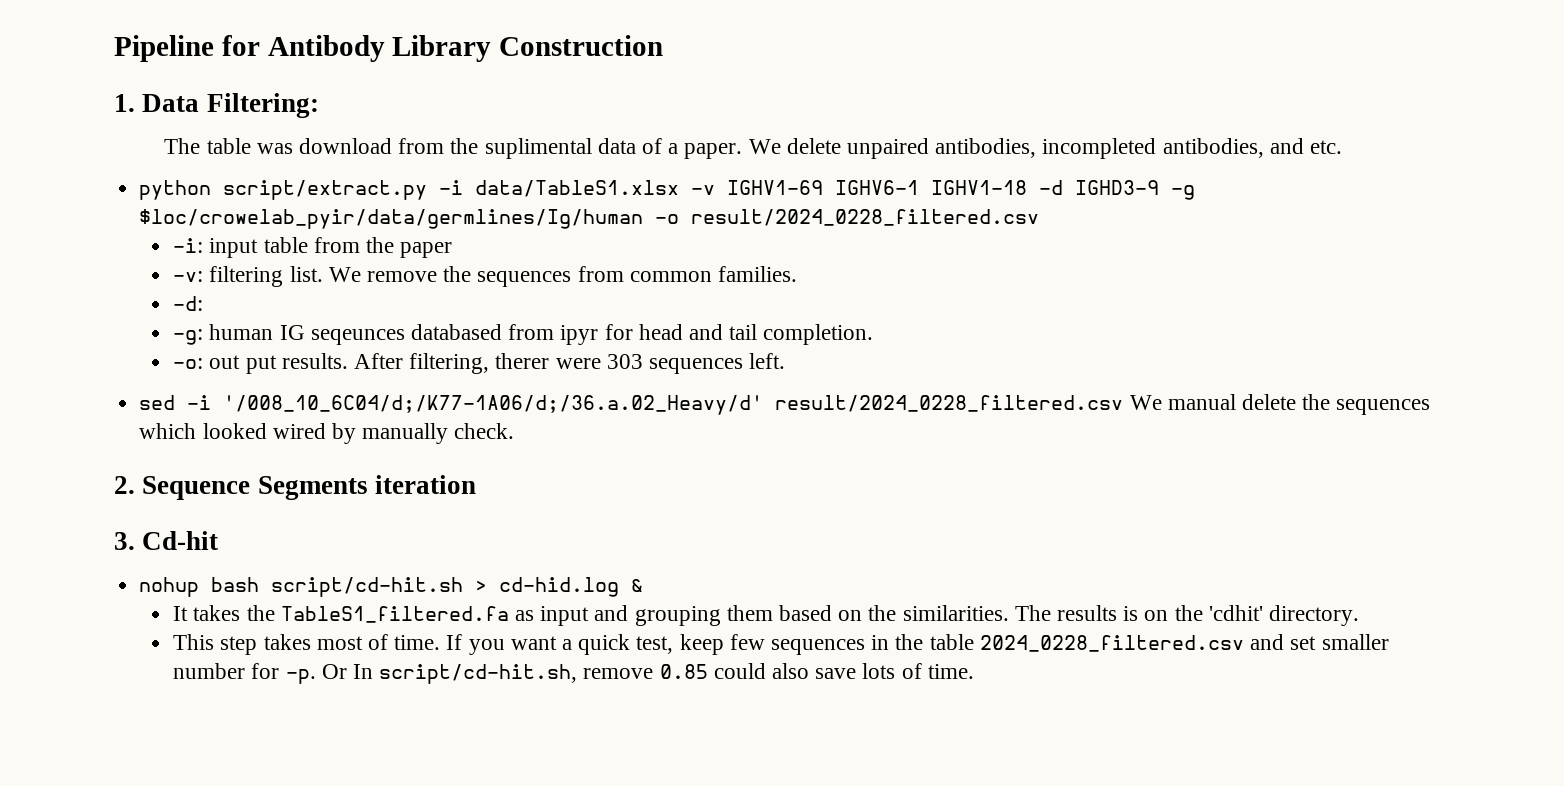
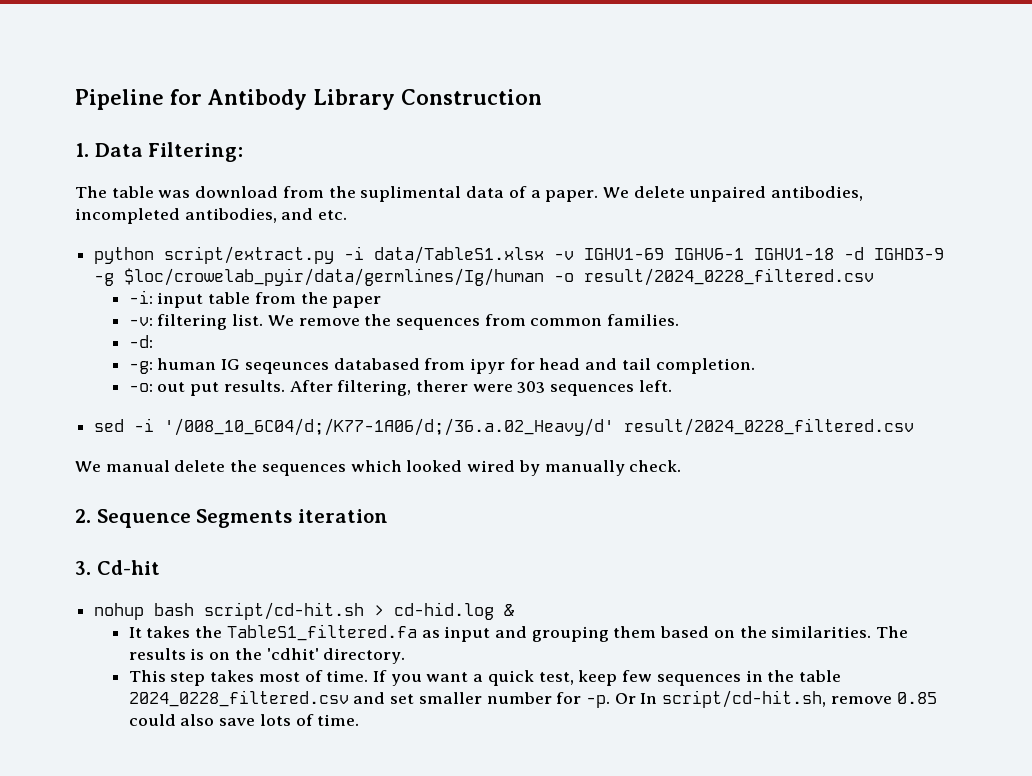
(1124, 403) none -> (915, 427) //

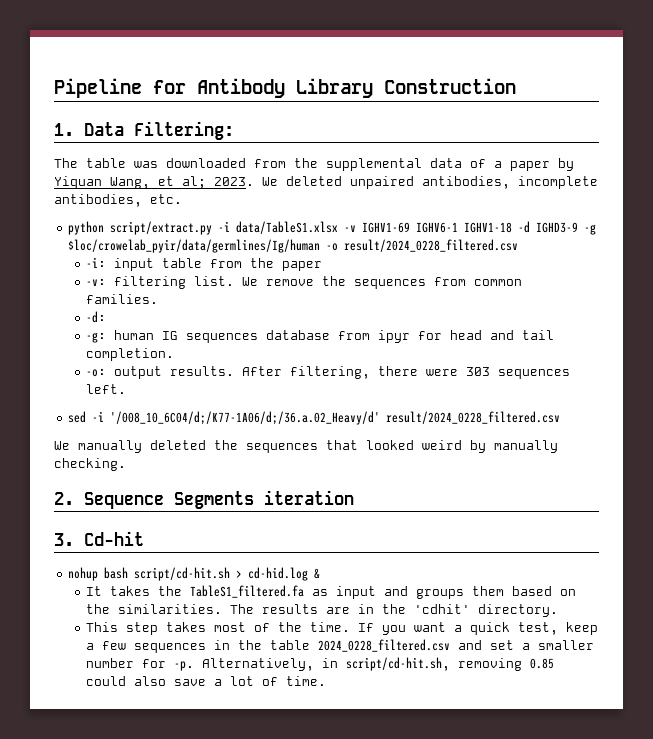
[195,186,462,202] download from the suplimental -> [166,158,422,171] downloaded from the supplemental
[545,186,864,202] [75,208,314,224] paper. We delete unpaired antibodies, incompleted antibodies, and -> [510,158,574,171] [54,176,598,189] [54,194,142,207] paper by Yiquan Wang, et al; 2023. We deleted unpaired antibodies, incomplete antibodies,
[244,358,420,374] seqeunces databased -> [186,330,331,343] sequences database
[157,382,220,396] out put -> [114,366,163,379] output
[415,380,468,392] therer -> [378,366,419,376] there
[105,460,516,476] manual delete the sequences which looked wired -> [78,440,462,453] manually deleted the sequences that looked weird
[629,460,682,472] check. -> [54,458,126,471] checking.
[531,626,609,642] grouping -> [416,589,465,599] groups
[190,648,231,660] is on -> [326,604,375,614] are in
(323, 676) none -> [278,622,303,632] the
(618, 678) none -> [86,643,95,650] a
(415, 699) none -> [522,643,531,650] a
[614,690,892,708] Or In script/cd-hit.sh, remove -> [202,657,523,671] Alternatively, in script/cd-hit.sh, removing
[259,714,291,726] lots -> [214,676,255,686] a lot

